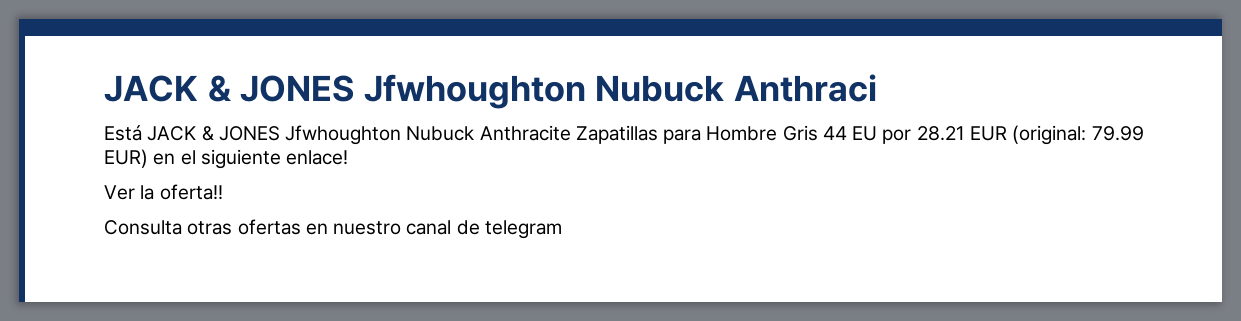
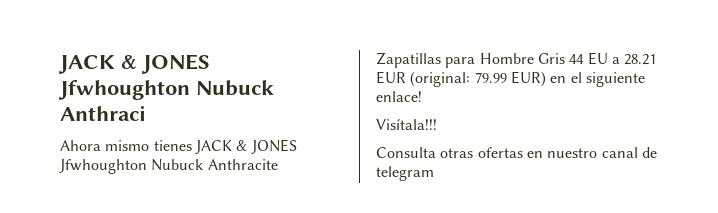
[104,125,142,141] Está -> [60,140,192,151] Ahora mismo tienes
[882,129,912,144] por -> [611,57,620,64] a
[104,184,223,200] Ver la oferta!! -> [376,119,437,130] Visítala!!!

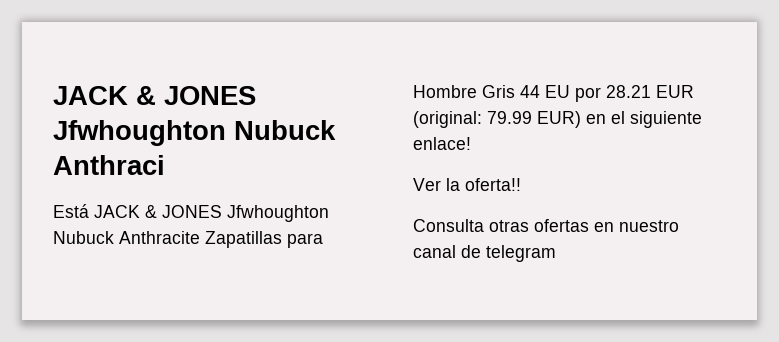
[60,140,192,151] Ahora mismo tienes -> [53,204,89,218] Está
[611,57,620,64] a -> [575,87,601,102] por
[376,119,437,130] Visítala!!! -> [413,178,521,191] Ver la oferta!!

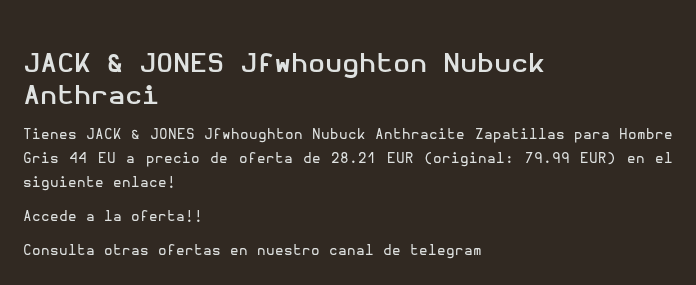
[53,204,89,218] Está -> [23,128,77,139] Tienes
[575,87,601,102] por -> [126,152,321,167] a precio de oferta de
[413,178,441,191] Ver -> [23,210,95,221] Accede a

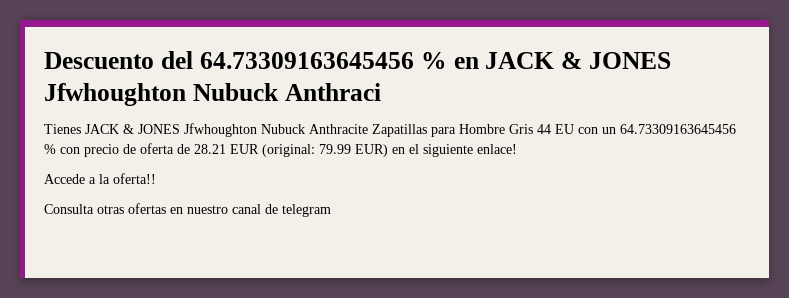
(23, 62) none -> [44,51,479,69] Descuento del 64.73309163645456 % en
[126,156,136,163] a -> [578,124,736,134] [44,144,80,154] con un 64.73309163645456 % con

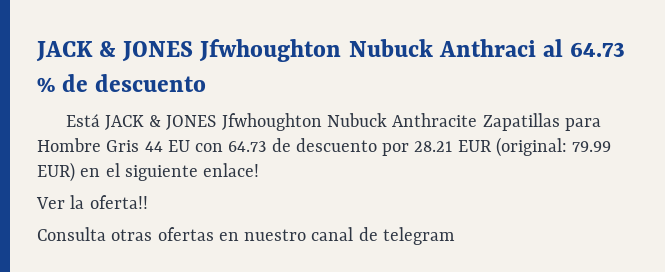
[44,51,479,69] Descuento del 64.73309163645456 % en -> (36, 51) none
[44,124,81,134] // Tienes -> [542,39,626,57] [37,74,207,92] [65,114,100,127] al 64.73 % de descuento // Está
[602,124,736,134] [44,143,190,157] un 64.73309163645456 % con precio de oferta de -> [228,138,410,156] 64.73 de descuento por
[44,174,96,184] Accede a -> [36,197,65,209] Ver

